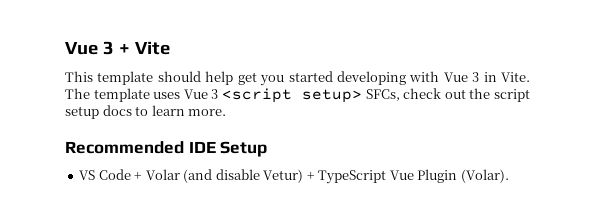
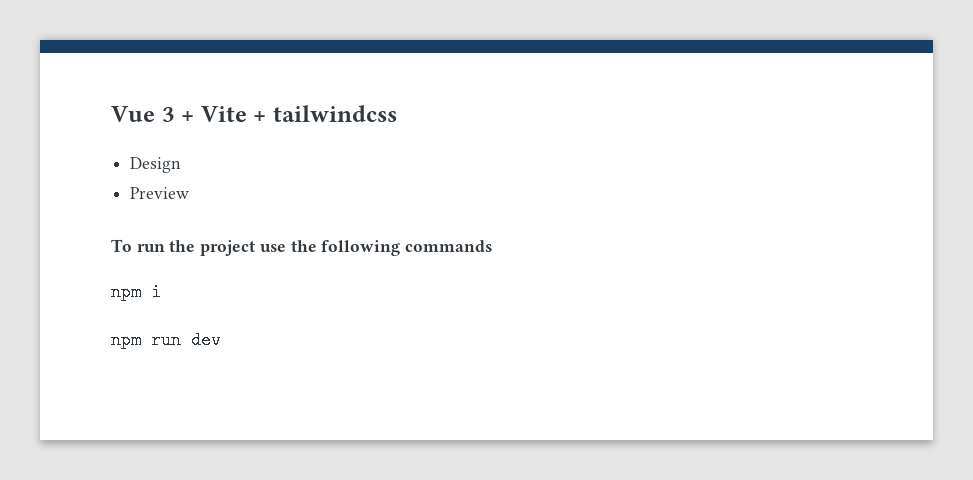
[65,71,530,86] [65,88,530,103] [65,105,227,119] [65,141,268,157] [79,169,509,184] // This template should help get you started developing with Vue 3 in Vite. The template uses Vue 3 <script setup> SFCs, check out the script setup docs to learn more. // Recommended IDE Setup // VS Code + Volar (and disable Vetur) + TypeScript Vue Plugin (Volar). -> [253,105,398,122] [130,157,182,173] [130,187,190,199] [111,239,493,256] [111,283,161,301] [111,331,221,349] + tailwindcss // Design // Preview // To run the project use the following commands // npm i // npm run dev

